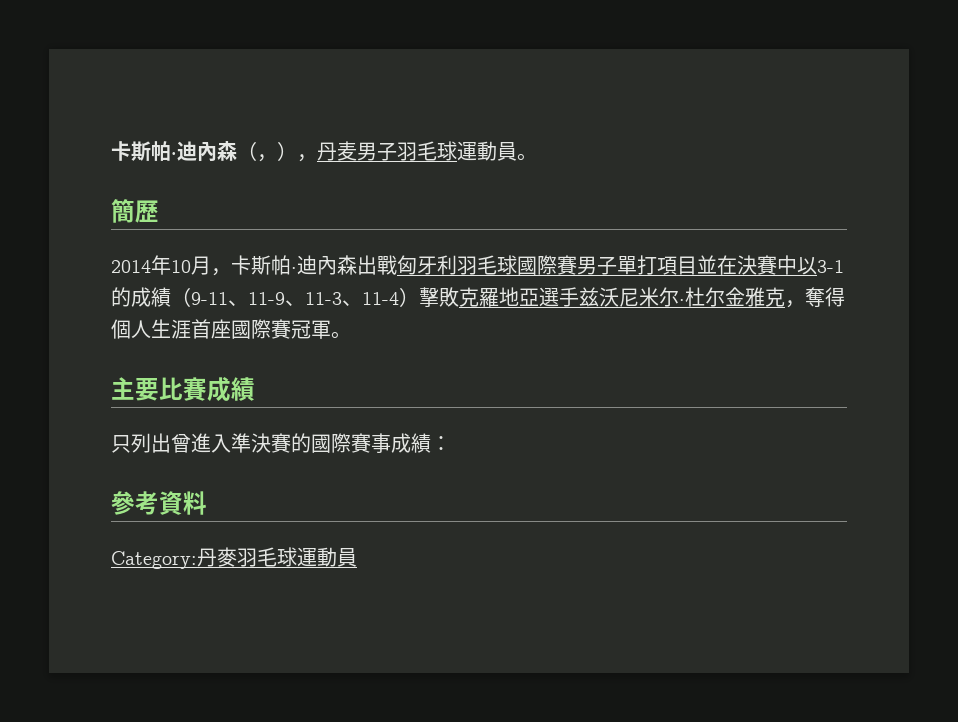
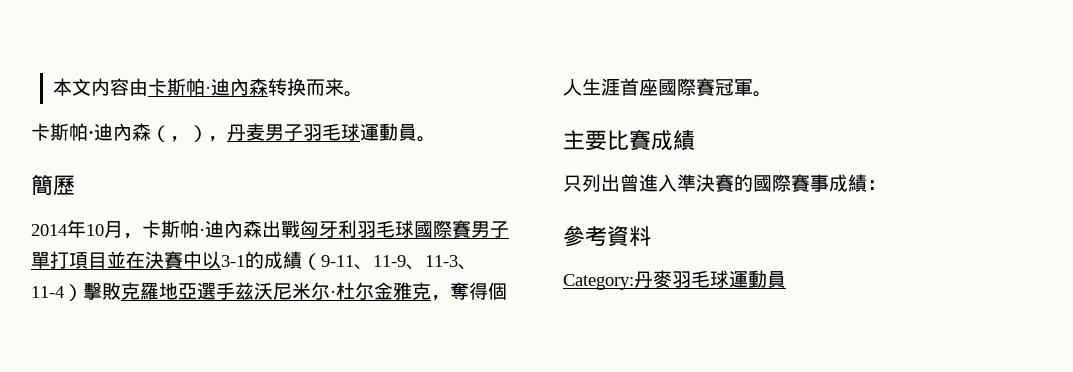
(111, 151) none -> [53,78,364,97] 本文内容由卡斯帕·迪內森转换而来。 //

